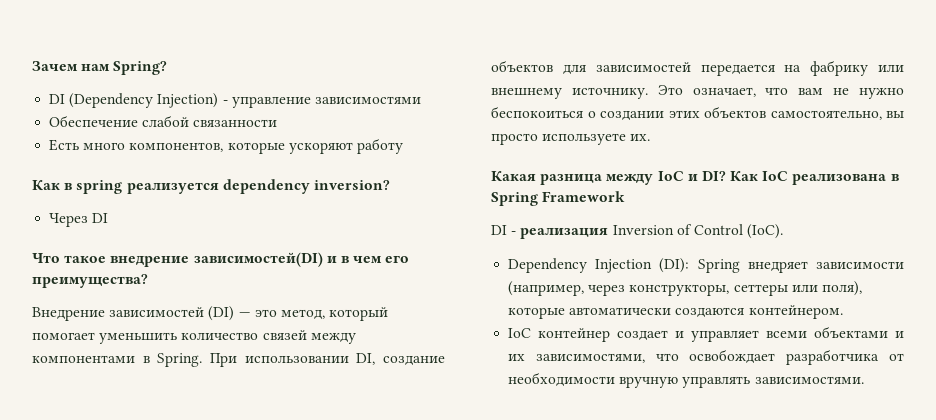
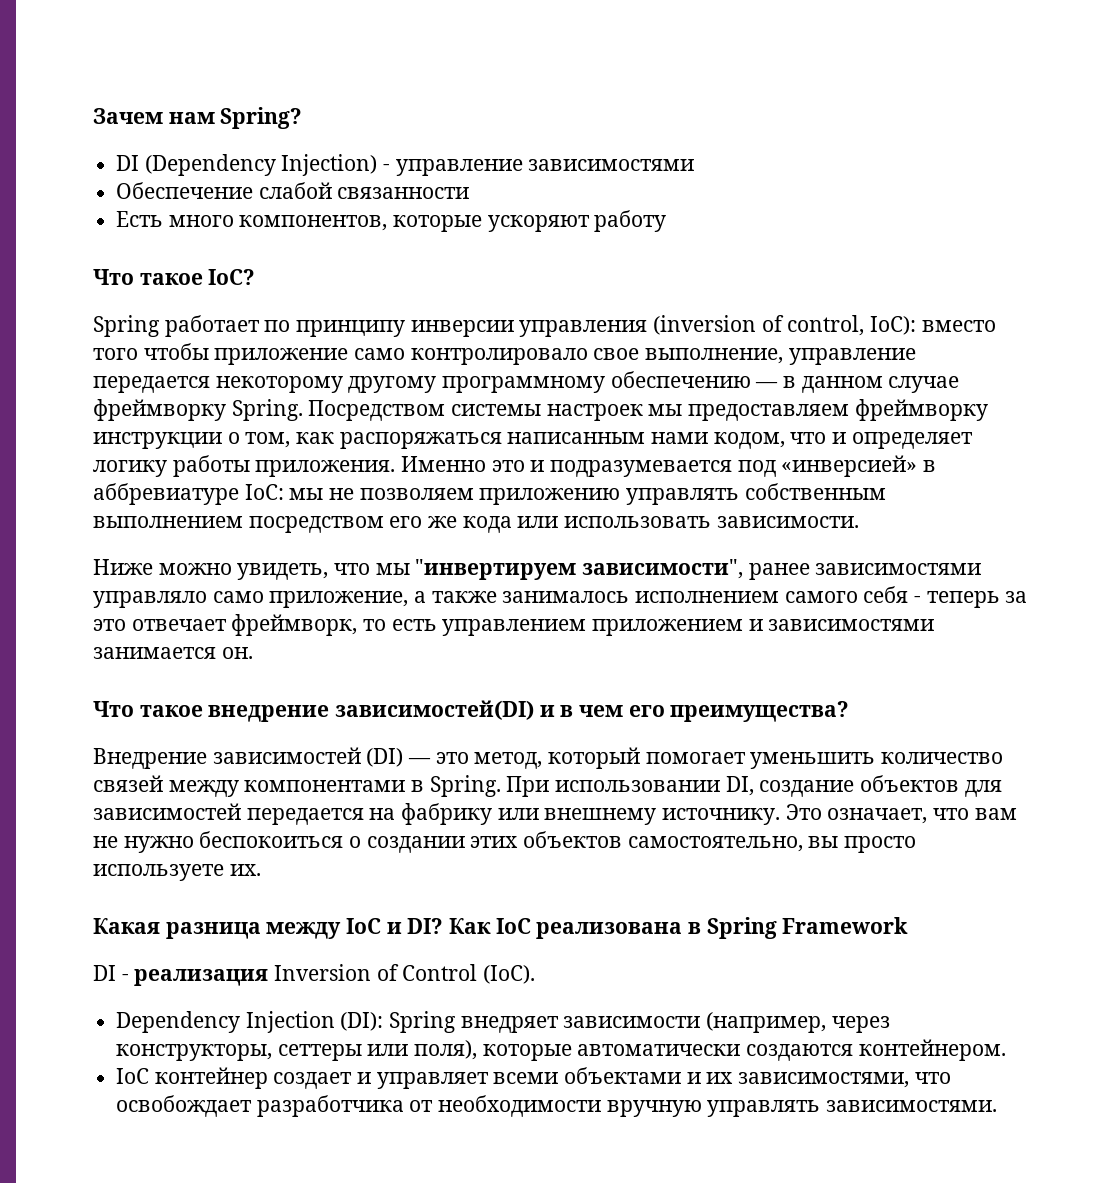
[32,179,390,194] [49,213,109,227] Как в spring реализуется dependency inversion? // Через DI -> [93,269,256,285] [93,315,996,337] [93,343,916,365] [93,371,960,393] [93,399,988,421] [93,432,973,449] [93,455,937,477] [93,483,886,505] [93,516,859,533] [93,559,982,580] [93,586,1028,608] [93,614,935,636] [93,647,253,659] Что такое IoC? // Spring работает по принципу инверсии управления (inversion of control, IoC): вместо того чтобы приложение само контролировало свое выполнение, управление передается некоторому другому программному обеспечению — в данном случае фреймворку Spring. Посредством системы настроек мы предоставляем фреймворку инструкции о том, как распоряжаться написанным нами кодом, что и определяет логику работы приложения. Именно это и подразумевается под «инверсией» в аббревиатуре IoC: мы не позволяем приложению управлять собственным выполнением посредством его же кода или использовать зависимости. // Ниже можно увидеть, что мы "инвертируем зависимости", ранее зависимостями управляло само приложение, а также занималось исполнением самого себя - теперь за это отвечает фреймворк, то есть управлением приложением и зависимостями занимается он.

